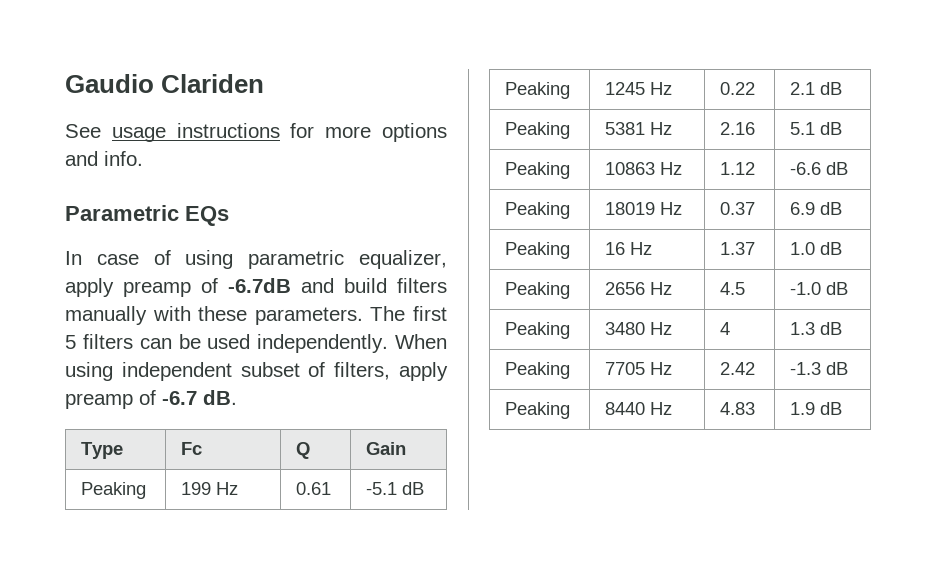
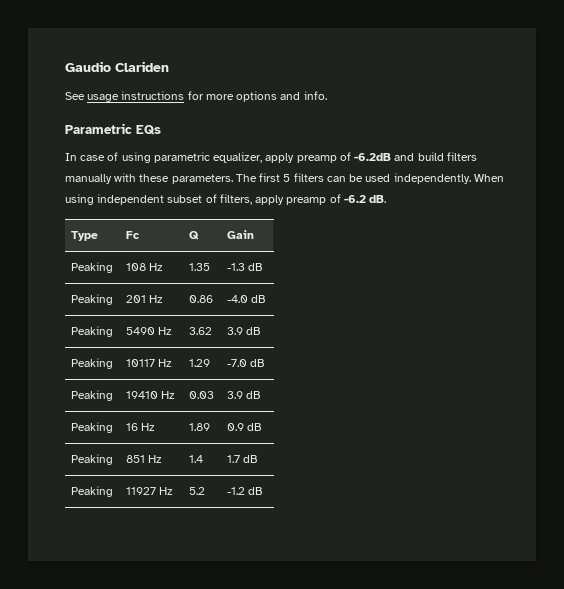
[228,278,291,293] -6.7dB -> [354,153,392,161] -6.2dB
[162,391,197,405] -6.7 -> [343,195,366,203] -6.2
[181,482,239,495] [296,482,332,495] [366,482,425,495] [505,82,571,99] [605,82,673,95] [720,82,756,95] [790,82,843,95] [505,122,571,139] [605,122,673,135] [720,122,756,135] [790,122,843,135] [505,162,571,179] [605,162,683,175] [720,162,756,175] [790,162,849,175] [505,202,571,219] [605,202,683,215] [720,202,756,215] [790,202,816,215] 199 Hz | 0.61 | -5.1 dB // Peaking | 1245 Hz | 0.22 | 2.1 dB // Peaking | 5381 Hz | 2.16 | 5.1 dB // Peaking | 10863 Hz | 1.12 | -6.6 dB // Peaking | 18019 Hz | 0.37 | 6.9 -> [126,263,164,271] [189,263,211,271] [227,263,263,271] [71,294,114,305] [126,295,164,303] [189,295,214,303] [227,295,266,303] [71,326,114,337] [126,327,173,335] [189,327,213,335] [227,327,261,335] [71,358,114,369] [126,359,173,367] [189,359,211,367] [227,359,265,367] [71,390,114,401] [126,391,176,399] [189,391,215,399] [227,391,244,399] 108 Hz | 1.35 | -1.3 dB // Peaking | 201 Hz | 0.86 | -4.0 dB // Peaking | 5490 Hz | 3.62 | 3.9 dB // Peaking | 10117 Hz | 1.29 | -7.0 dB // Peaking | 19410 Hz | 0.03 | 3.9
[720,242,756,255] [790,242,843,255] [505,282,571,299] [605,282,673,295] [720,282,746,295] [790,282,849,295] [505,322,571,339] [605,322,673,335] [720,322,731,335] [790,322,843,335] [505,362,571,379] [605,362,673,375] [720,362,756,375] [790,362,849,375] [505,402,571,419] [605,402,673,415] [720,402,756,415] [790,402,843,415] 1.37 | 1.0 dB // Peaking | 2656 Hz | 4.5 | -1.0 dB // Peaking | 3480 Hz | 4 | 1.3 dB // Peaking | 7705 Hz | 2.42 | -1.3 dB // Peaking | 8440 Hz | 4.83 | 1.9 dB -> [189,423,211,431] [227,423,262,431] [71,454,114,465] [126,455,163,463] [189,455,204,463] [227,455,258,463] [71,486,114,497] [126,487,174,495] [189,487,206,495] [227,487,263,495] 1.89 | 0.9 dB // Peaking | 851 Hz | 1.4 | 1.7 dB // Peaking | 11927 Hz | 5.2 | -1.2 dB

